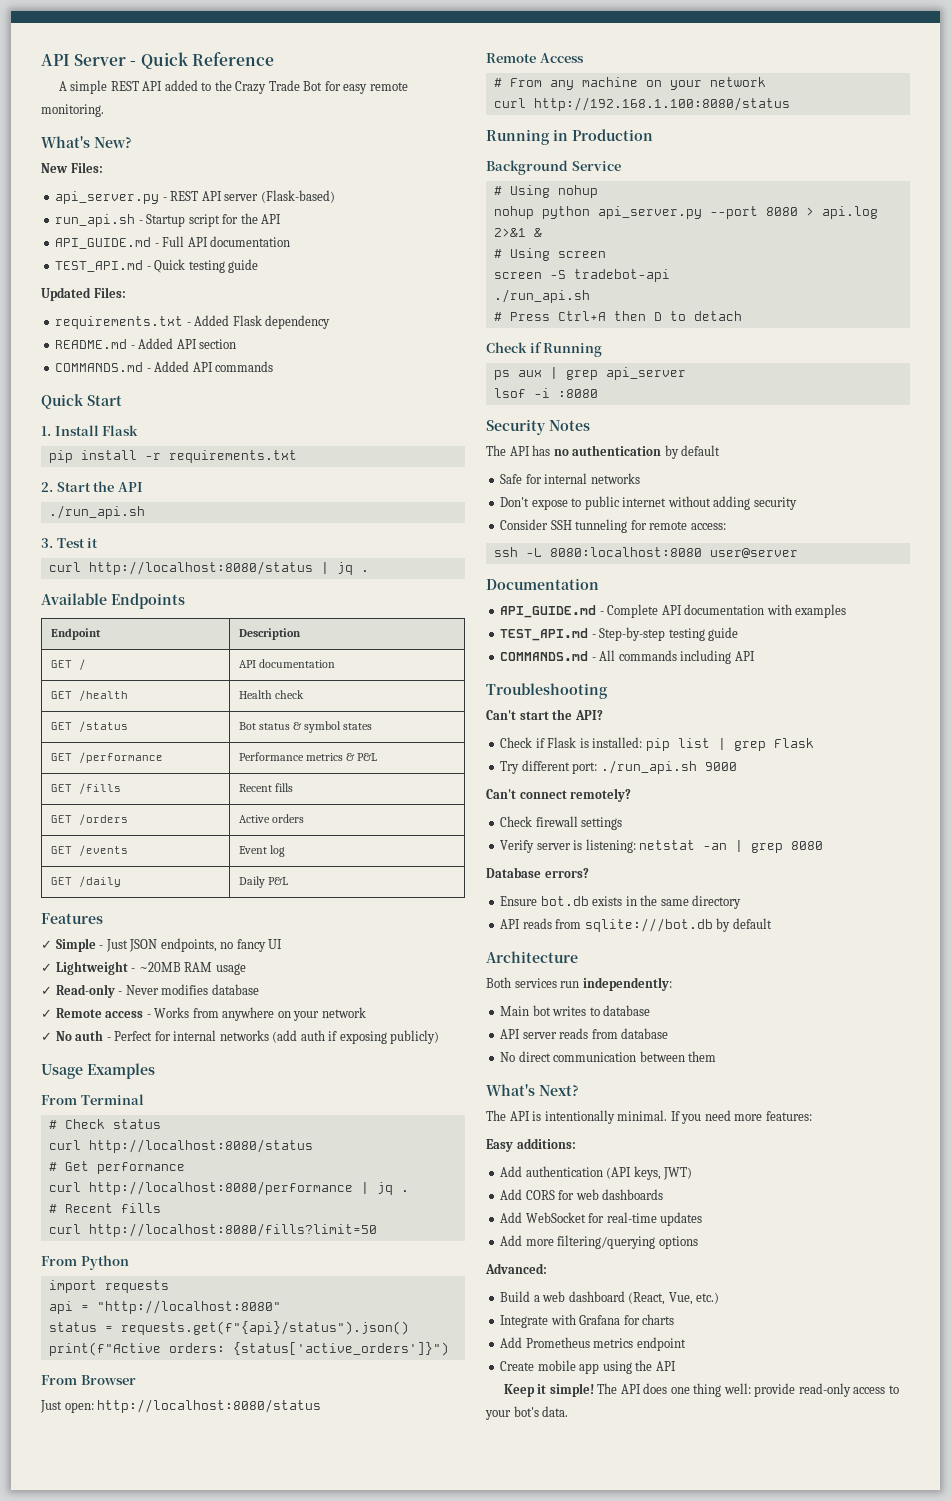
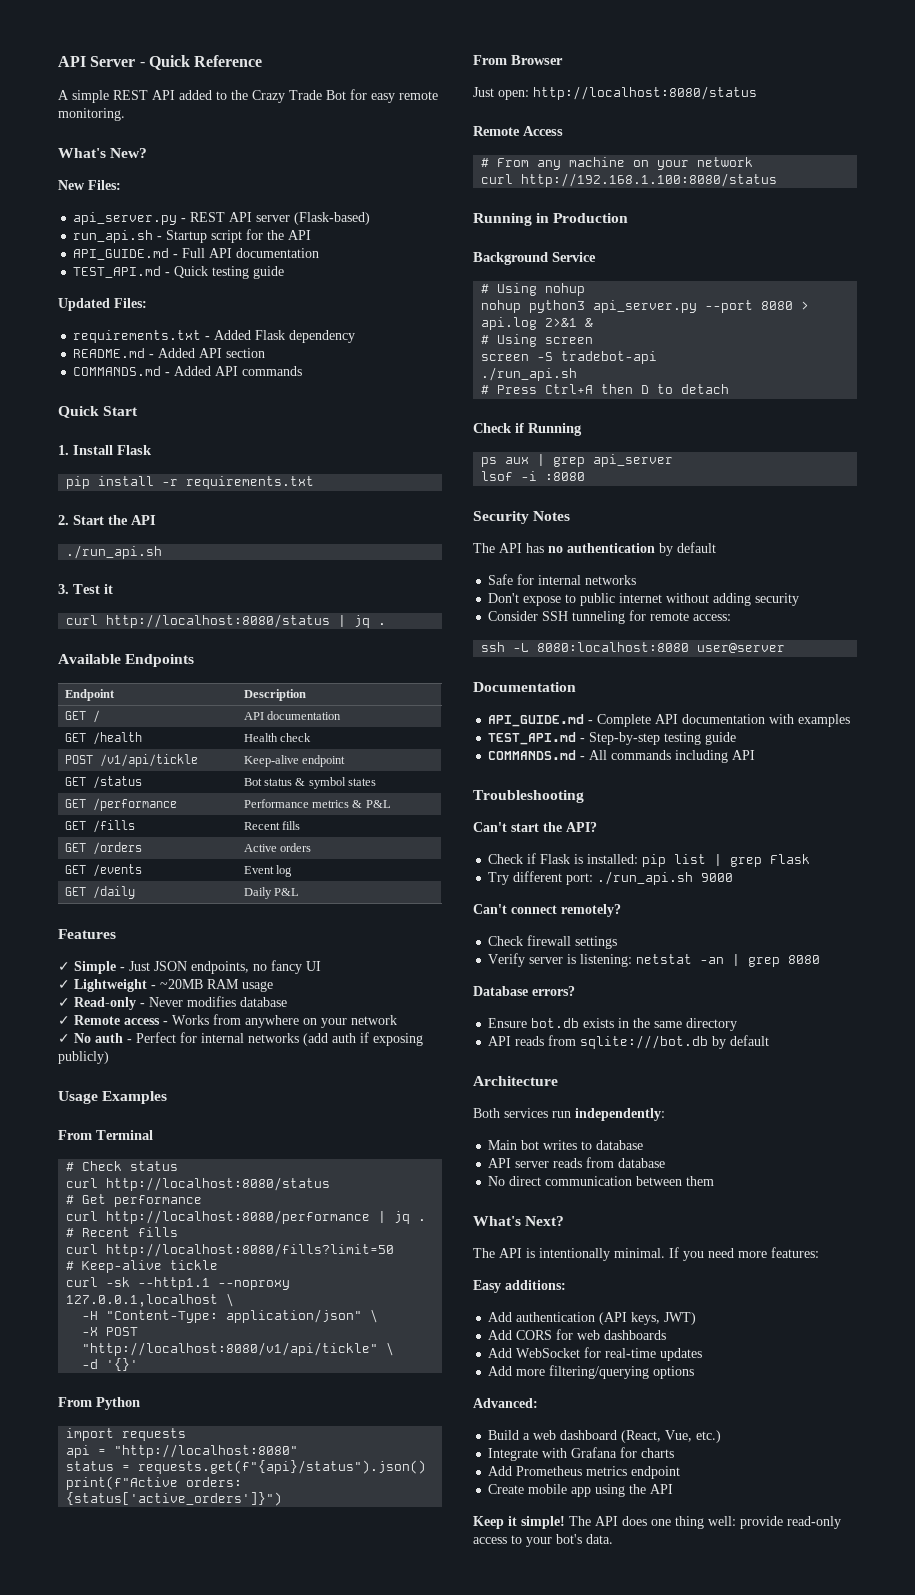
(304, 694) none -> [64,754,198,767] [243,755,345,767] // POST /v1/api/tickle | Keep-alive endpoint
(377, 1230) none -> [66,1260,219,1273] [66,1277,291,1290] [66,1293,235,1307] [82,1309,379,1323] [82,1327,139,1336] [82,1342,395,1356] [82,1358,139,1371] // # Keep-alive tickle // curl -sk --http1.1 --noproxy 127.0.0.1,localhost \ // -H "Content-Type: application/json" \ // -X POST "http://localhost:8080/v1/api/tickle" \ // -d '{}'
[541,206,590,219] python -> [529,300,586,313] python3

